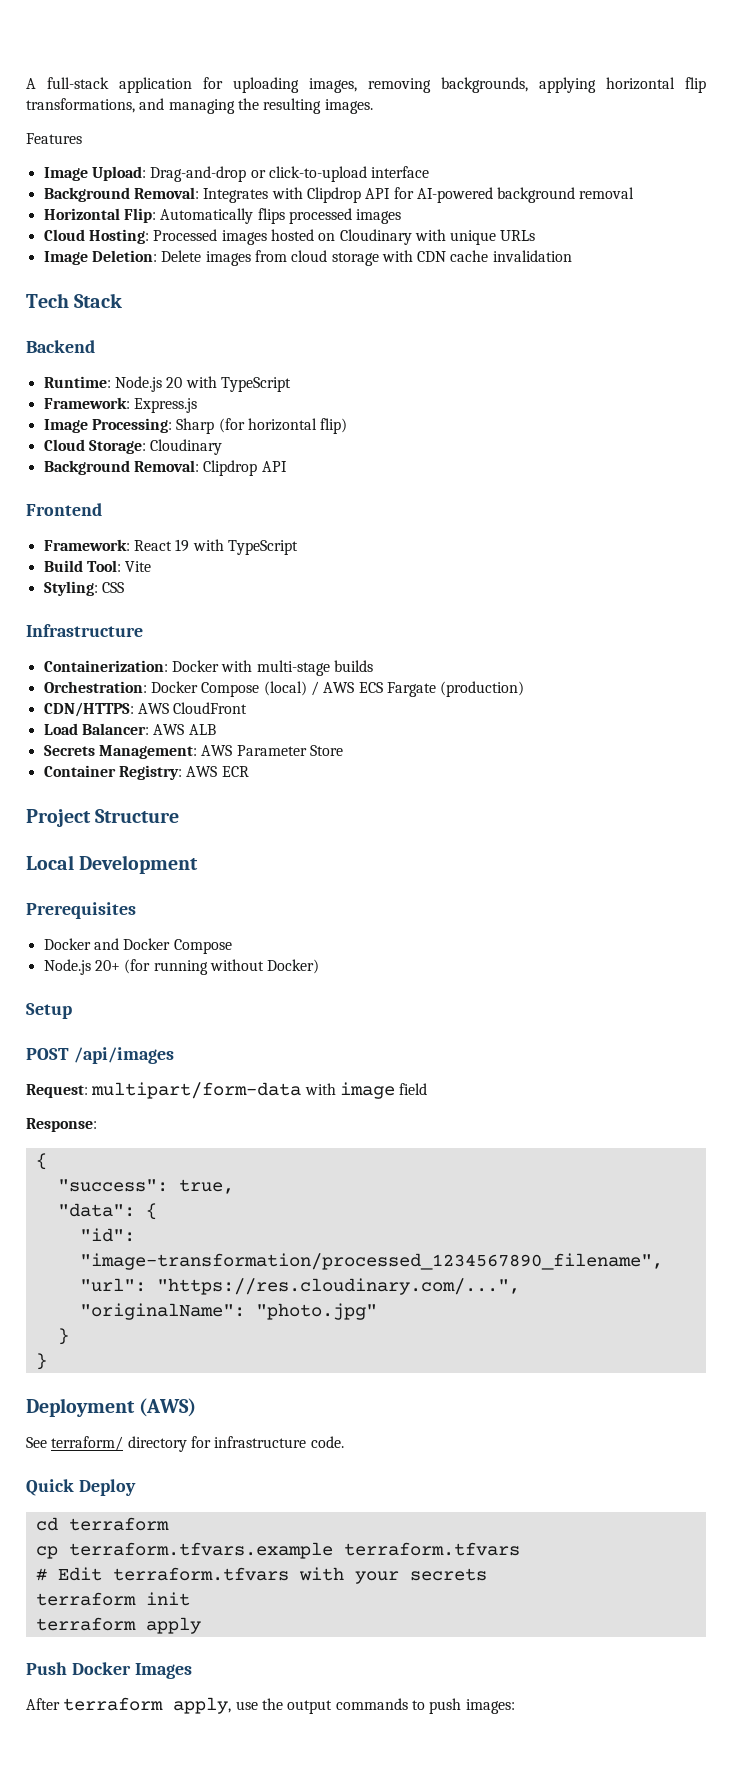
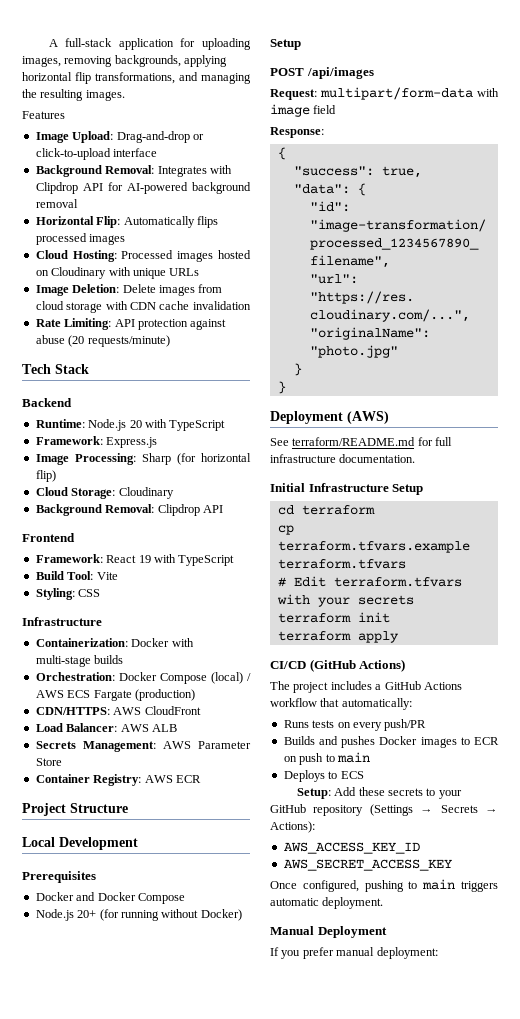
(572, 256) none -> [35,318,227,330] [35,335,170,347] // Rate Limiting: API protection against abuse (20 requests/minute)
[51,1436,344,1452] [26,1479,136,1496] terraform/ directory for infrastructure code. // Quick Deploy -> [292,437,453,446] [270,454,416,463] [270,483,424,495] terraform/README.md for full infrastructure documentation. // Initial Infrastructure Setup
[26,1662,192,1679] [26,1697,515,1714] Push Docker Images // After terraform apply, use the output commands to push images: -> [270,659,406,672] [270,681,462,693] [270,698,412,710] [283,719,427,731] [283,736,499,748] [283,752,370,765] [283,770,364,782] [296,787,462,799] [270,804,498,816] [270,821,315,833] [283,842,420,854] [283,859,452,871] [270,879,498,892] [270,897,384,909] [270,926,387,938] [270,947,438,959] CI/CD (GitHub Actions) // The project includes a GitHub Actions workflow that automatically: // Runs tests on every push/PR // Builds and pushes Docker images to ECR on push to main // Deploys to ECS // Setup: Add these secrets to your GitHub repository (Settings → Secrets → Actions): // AWS_ACCESS_KEY_ID // AWS_SECRET_ACCESS_KEY // Once configured, pushing to main triggers automatic deployment. // Manual Deployment // If you prefer manual deployment:

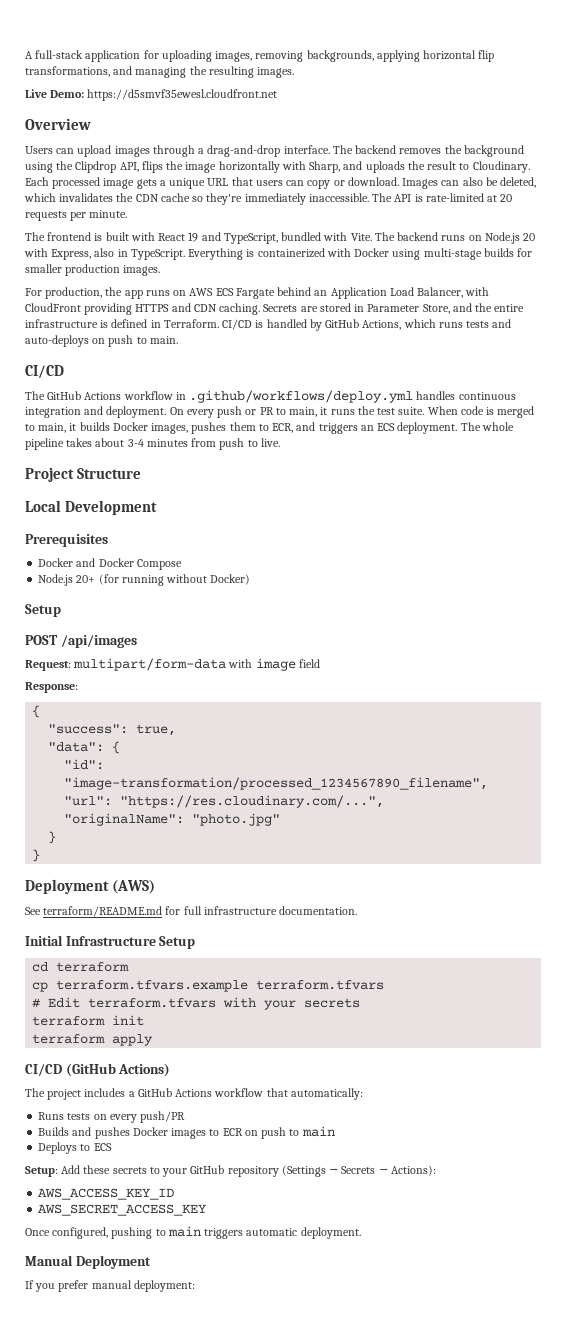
[22,111,65,119] [35,131,204,143] [35,148,158,160] [35,165,232,177] [35,182,251,194] [35,199,78,208] [35,216,218,228] [35,233,126,245] [35,250,251,262] [35,267,200,279] [35,284,223,296] [35,301,251,313] [35,318,227,330] [35,335,170,347] [22,364,89,374] [22,398,72,407] [35,419,226,431] [35,436,158,448] [35,453,251,465] [35,470,56,482] [35,487,174,499] [35,504,223,516] [22,533,75,542] [35,554,235,566] [35,571,118,580] [35,588,101,600] [22,617,102,626] [35,638,194,647] [35,655,124,667] [35,672,251,684] [35,689,195,701] [35,706,201,715] [35,723,177,732] [35,741,252,752] [35,758,62,766] [35,774,201,786] Features // Image Upload: Drag-and-drop or click-to-upload interface // Background Removal: Integrates with Clipdrop API for AI-powered background removal // Horizontal Flip: Automatically flips processed images // Cloud Hosting: Processed images hosted on Cloudinary with unique URLs // Image Deletion: Delete images from cloud storage with CDN cache invalidation // Rate Limiting: API protection against abuse (20 requests/minute) // Tech Stack // Backend // Runtime: Node.js 20 with TypeScript // Framework: Express.js // Image Processing: Sharp (for horizontal flip) // Cloud Storage: Cloudinary // Background Removal: Clipdrop API // Frontend // Framework: React 19 with TypeScript // Build Tool: Vite // Styling: CSS // Infrastructure // Containerization: Docker with multi-stage builds // Orchestration: Docker Compose (local) / AWS ECS Fargate (production) // CDN/HTTPS: AWS CloudFront // Load Balancer: AWS ALB // Secrets Management: AWS Parameter Store // Container Registry: AWS ECR -> [25,89,278,101] [25,118,91,130] [25,145,524,157] [25,161,530,173] [25,177,537,189] [24,193,513,205] [25,210,128,221] [25,232,536,244] [24,248,533,260] [25,264,161,276] [25,287,490,299] [25,303,525,315] [25,319,512,331] [25,335,178,347] [25,365,64,379] [25,390,516,403] [25,406,535,418] [25,422,514,434] [25,438,280,450] Live Demo: https://d5smvf35ewesl.cloudfront.net // Overview // Users can upload images through a drag-and-drop interface. The backend removes the background using the Clipdrop API, flips the image horizontally with Sharp, and uploads the result to Cloudinary. Each processed image gets a unique URL that users can copy or download. Images can also be deleted, which invalidates the CDN cache so they're immediately inaccessible. The API is rate-limited at 20 requests per minute. // The frontend is built with React 19 and TypeScript, bundled with Vite. The backend runs on Node.js 20 with Express, also in TypeScript. Everything is containerized with Docker using multi-stage builds for smaller production images. // For production, the app runs on AWS ECS Fargate behind an Application Load Balancer, with CloudFront providing HTTPS and CDN caching. Secrets are stored in Parameter Store, and the entire infrastructure is defined in Terraform. CI/CD is handled by GitHub Actions, which runs tests and auto-deploys on push to main. // CI/CD // The GitHub Actions workflow in .github/workflows/deploy.yml handles continuous integration and deployment. On every push or PR to main, it runs the test suite. When code is merged to main, it builds Docker images, pushes them to ECR, and triggers an ECS deployment. The whole pipeline takes about 3-4 minutes from push to live.

